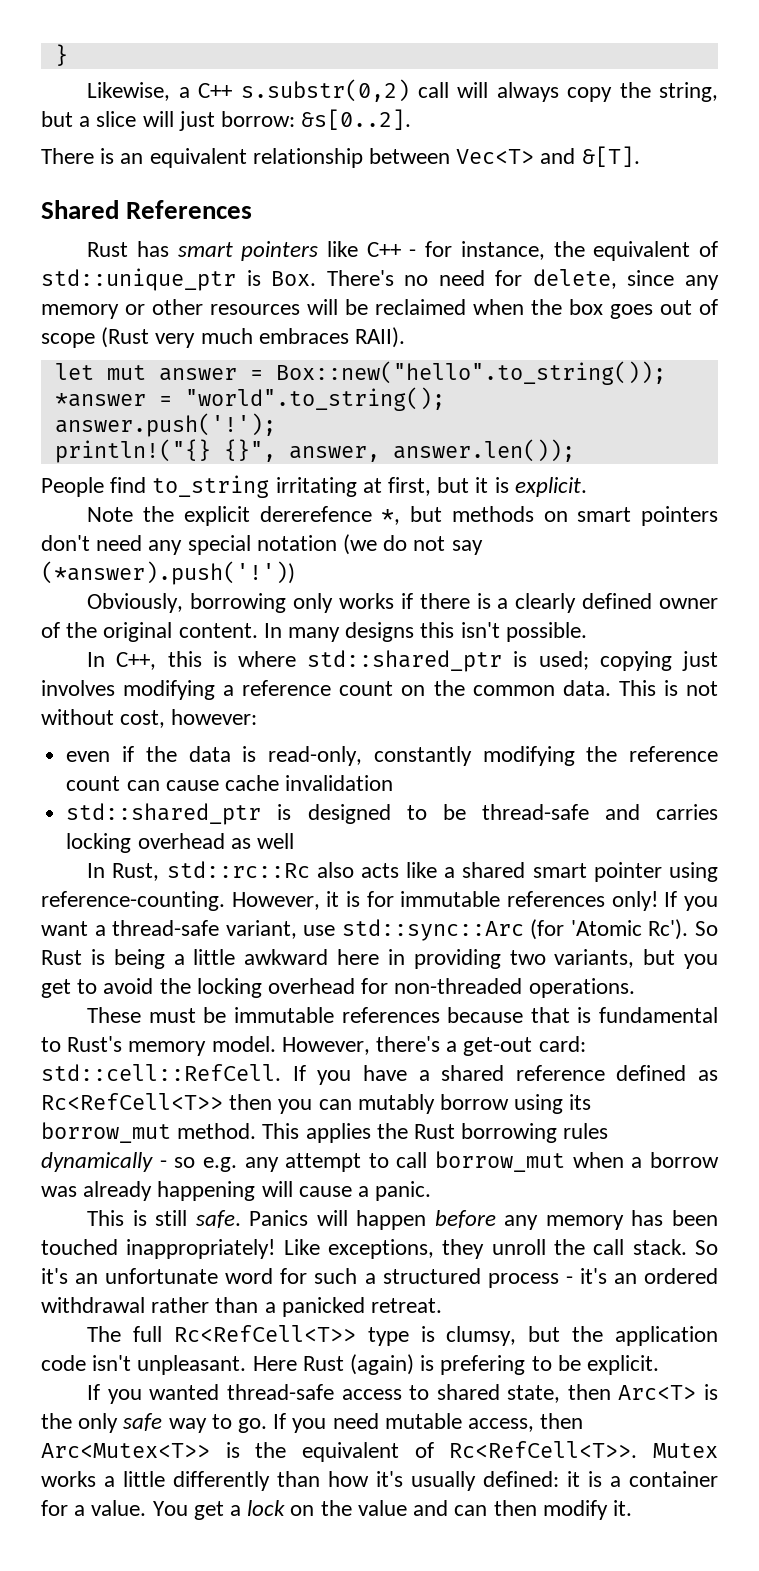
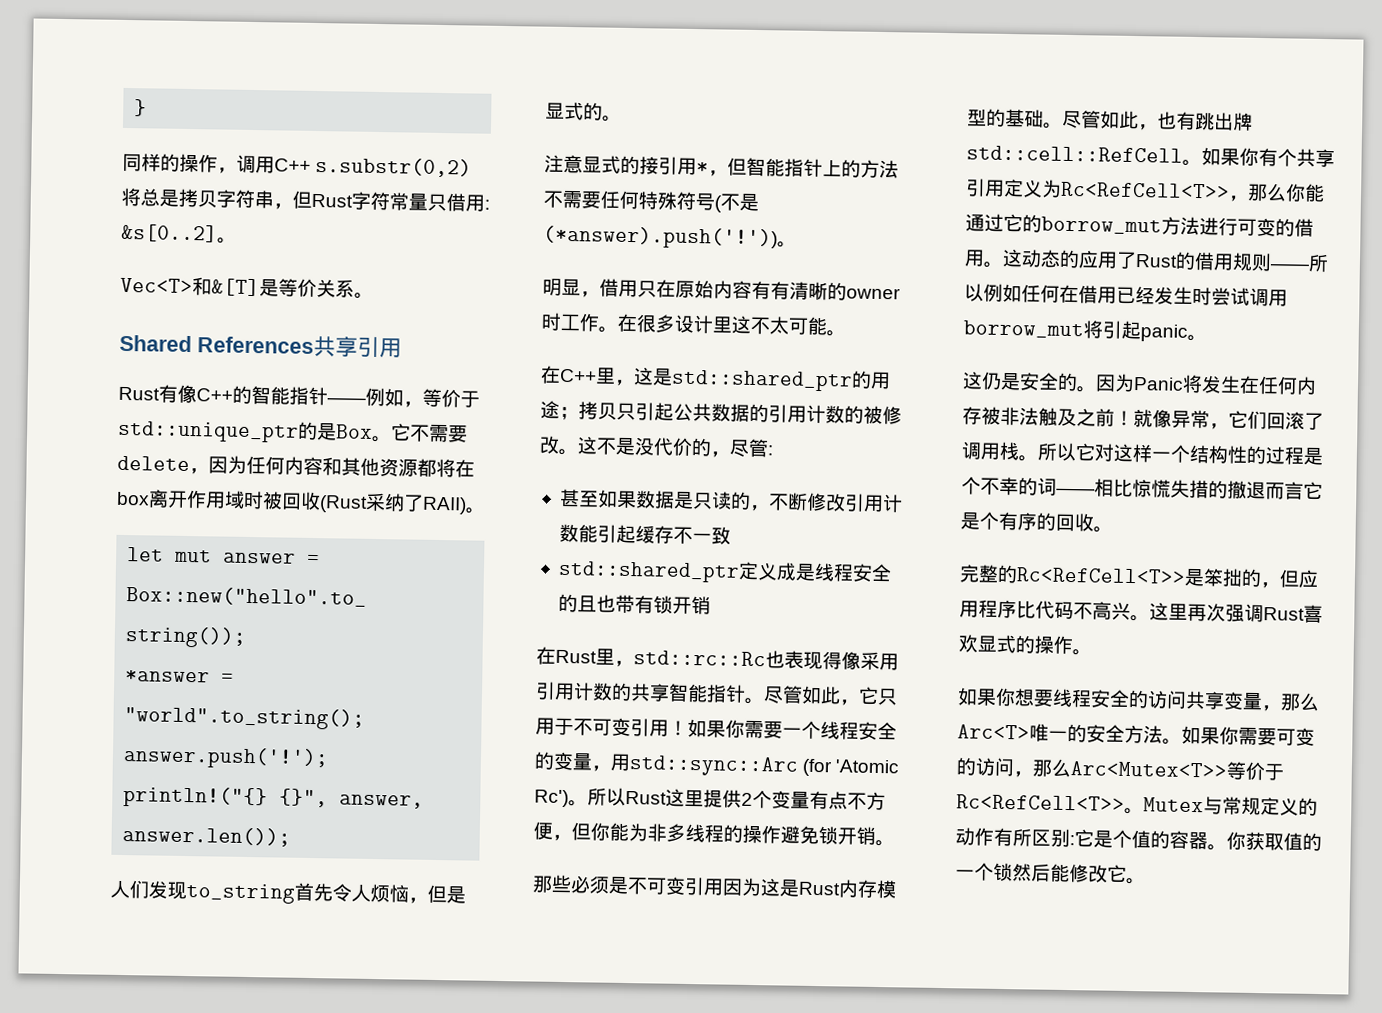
[87,79,718,102] [41,109,412,131] [41,146,640,168] Likewise, a C++ s.substr(0,2) call will always copy the string, but a slice will just borrow: &s[0..2]. // There is an equivalent relationship between Vec<T> and &[T]. -> [122,153,473,178] [121,187,490,212] [121,223,237,244] [120,277,374,299] 同样的操作，调用C++ s.substr(0,2)将总是拷贝字符串，但Rust字符常量只借用: &s[0..2]。 // Vec<T>和&[T]是等价关系。
[87,241,718,261] [41,268,719,291] [41,299,718,319] [41,327,406,348] // Rust has smart pointers like C++ - for instance, the equivalent of std::unique_ptr is Box. There's no need for delete, since any memory or other resources will be reclaimed when the box goes out of scope (Rust very much embraces RAII). -> [313,335,402,358] [118,384,480,408] [117,420,468,443] [117,455,475,478] [116,489,485,515] 共享引用 // Rust有像C++的智能指针——例如，等价于std::unique_ptr的是Box。它不需要delete，因为任何内容和其他资源都将在box离开作用域时被回收(Rust采纳了RAII)。
[41,475,587,498] [87,506,718,526] [41,534,483,555] [41,561,295,585] [87,593,718,613] [41,622,587,642] [87,650,718,672] [41,680,718,700] [41,709,258,728] [66,746,718,766] [66,775,394,791] [66,803,719,825] [66,833,294,853] [87,861,718,882] [41,891,718,911] [41,919,718,941] [41,949,718,969] [41,978,635,998] [87,1007,718,1023] [41,1036,586,1056] [41,1064,718,1085] [41,1093,592,1114] [41,1122,609,1143] [41,1151,719,1172] [41,1181,432,1201] [87,1210,718,1230] [41,1239,719,1259] [41,1268,719,1288] [41,1297,443,1317] [87,1325,718,1346] [41,1354,660,1375] [87,1384,718,1404] [41,1413,584,1433] [41,1441,718,1462] [41,1471,718,1491] [41,1500,632,1520] People find to_string irritating at first, but it is explicit. // Note the explicit dererefence *, but methods on smart pointers don't need any special notation (we do not say (*answer).push('!')) // Obviously, borrowing only works if there is a clearly defined owner of the original content. In many designs this isn't possible. // In C++, this is where std::shared_ptr is used; copying just involves modifying a reference count on the common data. This is not without cost, however: // even if the data is read-only, constantly modifying the reference count can cause cache invalidation // std::shared_ptr is designed to be thread-safe and carries locking overhead as well // In Rust, std::rc::Rc also acts like a shared smart pointer using reference-counting. However, it is for immutable references only! If you want a thread-safe variant, use std::sync::Arc (for 'Atomic Rc'). So Rust is being a little awkward here in providing two variants, but you get to avoid the locking overhead for non-threaded operations. // These must be immutable references because that is fundamental to Rust's memory model. However, there's a get-out card: std::cell::RefCell. If you have a shared reference defined as Rc<RefCell<T>> then you can mutably borrow using its borrow_mut method. This applies the Rust borrowing rules dynamically - so e.g. any attempt to call borrow_mut when a borrow was already happening will cause a panic. // This is still safe. Panics will happen before any memory has been touched inappropriately! Like exceptions, they unroll the call stack. So it's an unfortunate word for such a structured process - it's an ordered withdrawal rather than a panicked retreat. // The full Rc<RefCell<T>> type is clumsy, but the application code isn't unpleasant. Here Rust (again) is prefering to be explicit. // If you wanted thread-safe access to shared state, then Arc<T> is the only safe way to go. If you need mutable access, then Arc<Mutex<T>> is the equivalent of Rc<RefCell<T>>. Mutex works a little differently than how it's usually defined: it is a container for a value. You get a lock on the value and can then modify it. -> [110,880,466,904] [545,101,622,122] [544,154,899,179] [543,189,759,213] [543,225,797,250] [542,278,901,301] [541,312,846,337] [540,365,891,392] [540,400,902,425] [539,435,773,458] [558,488,903,513] [558,523,731,545] [557,560,892,583] [557,593,711,615] [536,646,899,671] [535,681,898,706] [535,717,897,740] [534,751,900,777] [534,787,886,811] [533,821,895,847] [532,874,897,899] [967,108,1253,131] [966,145,1335,168] [965,178,1325,203] [965,213,1314,237] [964,248,1329,273] [964,283,1288,307] [963,320,1207,342] [962,371,1317,395] [962,406,1324,431] [961,441,1324,466] [961,476,1323,501] [960,511,1113,533] [959,564,1319,589] [959,599,1323,624] [958,634,1092,656] [957,687,1320,712] [957,723,1315,746] [956,757,1284,781] [956,794,1318,816] [955,827,1322,852] [955,862,1146,885] 人们发现to_string首先令人烦恼，但是显式的。 // 注意显式的接引用*，但智能指针上的方法不需要任何特殊符号(不是(*answer).push('!'))。 // 明显，借用只在原始内容有有清晰的owner时工作。在很多设计里这不太可能。 // 在C++里，这是std::shared_ptr的用途；拷贝只引起公共数据的引用计数的被修改。这不是没代价的，尽管: // 甚至如果数据是只读的，不断修改引用计数能引起缓存不一致 // std::shared_ptr定义成是线程安全的且也带有锁开销 // 在Rust里，std::rc::Rc也表现得像采用引用计数的共享智能指针。尽管如此，它只用于不可变引用！如果你需要一个线程安全的变量，用std::sync::Arc (for 'Atomic Rc')。所以Rust这里提供2个变量有点不方便，但你能为非多线程的操作避免锁开销。 // 那些必须是不可变引用因为这是Rust内存模型的基础。尽管如此，也有跳出牌std::cell::RefCell。如果你有个共享引用定义为Rc<RefCell<T>>，那么你能通过它的borrow_mut方法进行可变的借用。这动态的应用了Rust的借用规则——所以例如任何在借用已经发生时尝试调用borrow_mut将引起panic。 // 这仍是安全的。因为Panic将发生在任何内存被非法触及之前！就像异常，它们回滚了调用栈。所以它对这样一个结构性的过程是个不幸的词——相比惊慌失措的撤退而言它是个有序的回收。 // 完整的Rc<RefCell<T>>是笨拙的，但应用程序比代码不高兴。这里再次强调Rust喜欢显式的操作。 // 如果你想要线程安全的访问共享变量，那么Arc<T>唯一的安全方法。如果你需要可变的访问，那么Arc<Mutex<T>>等价于Rc<RefCell<T>>。Mutex与常规定义的动作有所区别:它是个值的容器。你获取值的一个锁然后能修改它。

